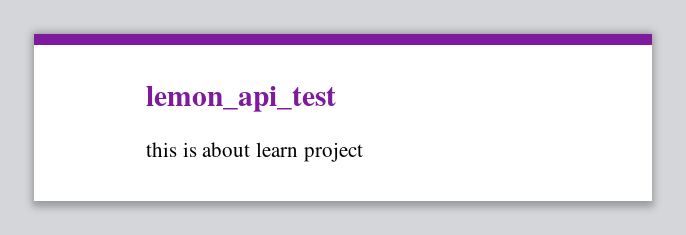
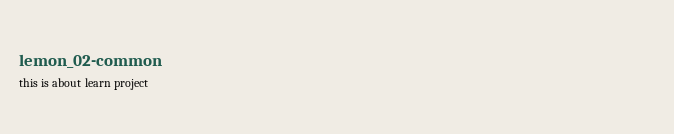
[146,86,336,112] lemon_api_test -> [19,54,162,68] lemon_02-common

